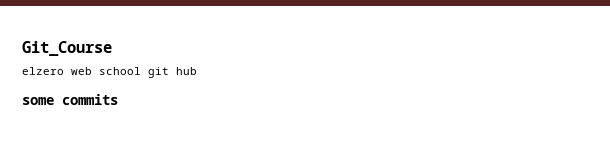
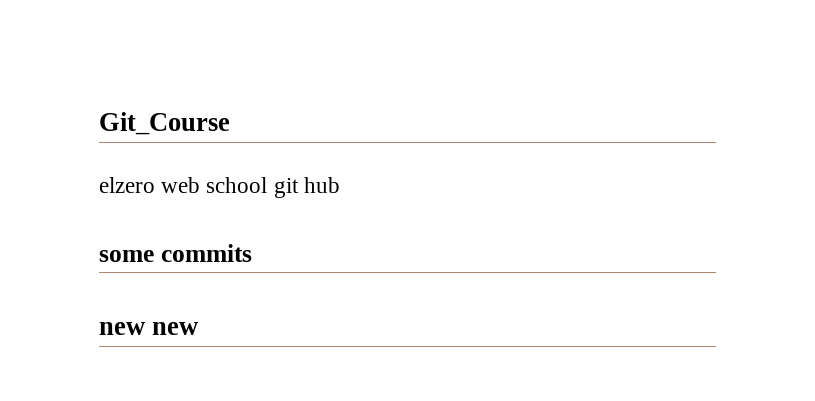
(118, 99) none -> [99,322,199,335] // new new

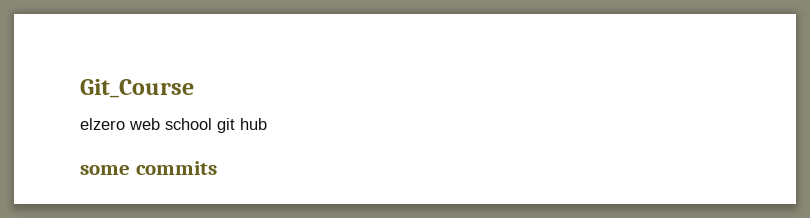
[99,322,199,335] // new new -> (217, 168) none

